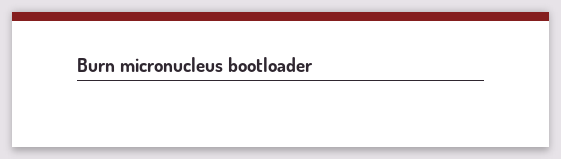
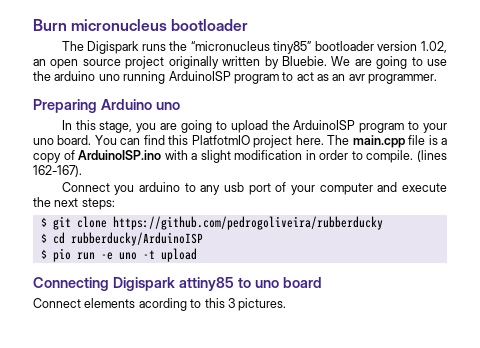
(314, 64) none -> [61,41,448,54] [33,56,448,69] [33,71,438,84] [33,99,180,113] [61,120,448,133] [33,135,447,148] [33,150,448,163] [33,165,82,177] [61,182,447,195] [33,197,115,210] [40,216,383,230] [40,232,203,246] [40,248,197,262] [33,277,322,291] [33,298,287,311] // The Digispark runs the “micronucleus tiny85” bootloader version 1.02, an open source project originally written by Bluebie. We are going to use the arduino uno running ArduinoISP program to act as an avr programmer. // Preparing Arduino uno // In this stage, you are going to upload the ArduinoISP program to your uno board. You can find this PlatfotmIO project here. The main.cpp file is a copy of ArduinoISP.ino with a slight modification in order to compile. (lines 162-167). // Connect you arduino to any usb port of your computer and execute the next steps: // $ git clone https://github.com/pedrogoliveira/rubberducky // $ cd rubberducky/ArduinoISP // $ pio run -e uno -t upload // Connecting Digispark attiny85 to uno board // Connect elements acording to this 3 pictures.

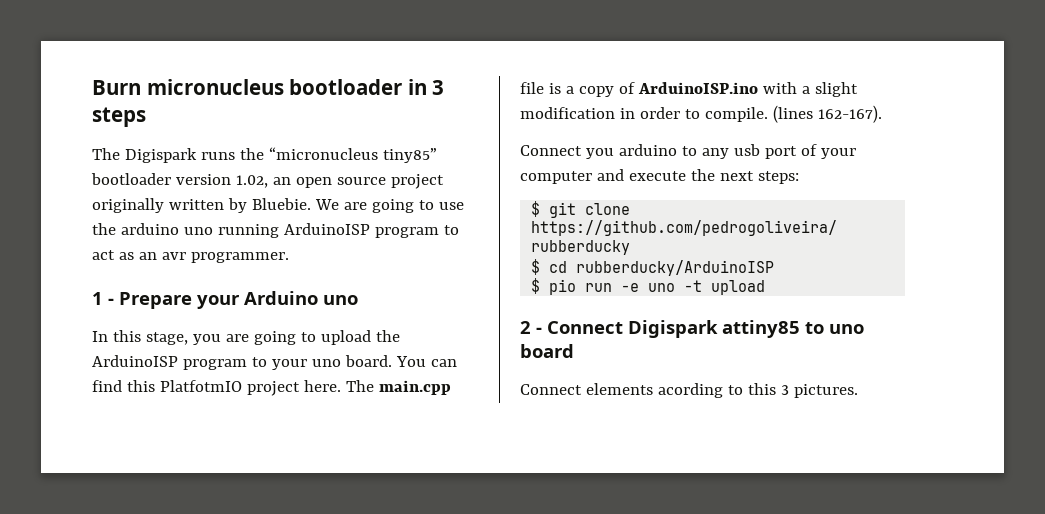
(249, 25) none -> [407,79,445,95] [92,107,146,127] in 3 steps
[33,99,97,113] Preparing -> [92,292,240,309] 1 - Prepare your
[33,277,109,291] Connecting -> [520,321,623,334] 2 - Connect

